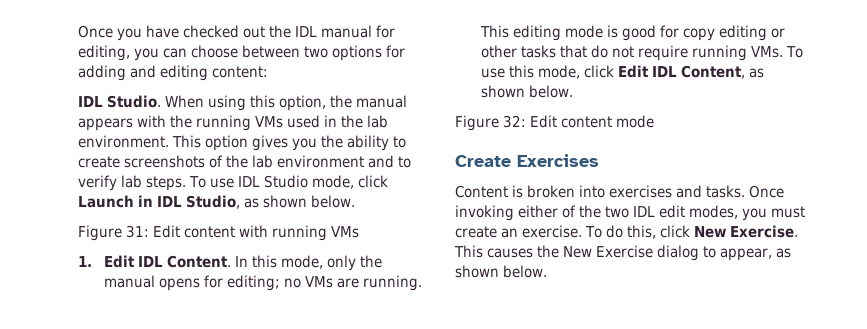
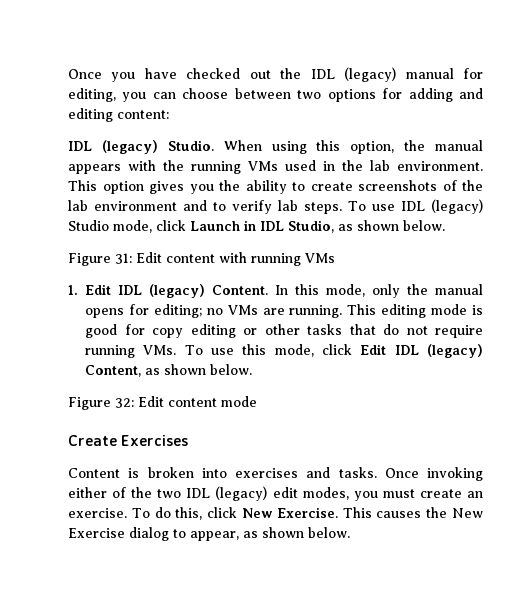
(318, 31) none -> [344,67,397,82] (legacy)
(103, 101) none -> [101,140,158,154] (legacy)
(261, 181) none -> [430,199,483,214] (legacy)
(164, 261) none -> [149,284,205,298] (legacy)
(678, 71) none -> [427,344,484,358] (legacy)
(656, 211) none -> [215,486,268,501] (legacy)

